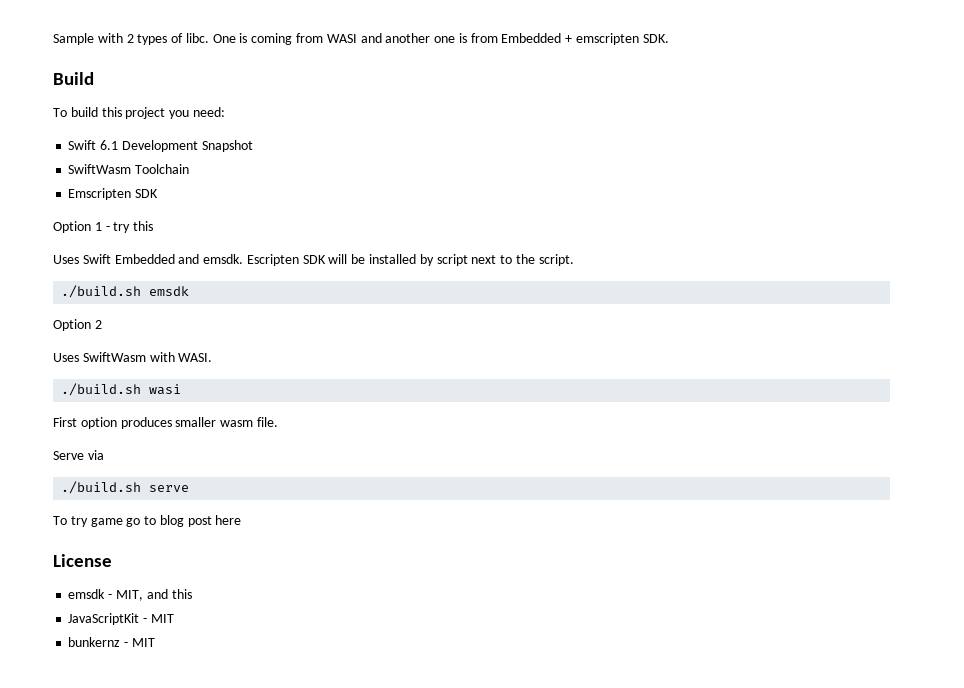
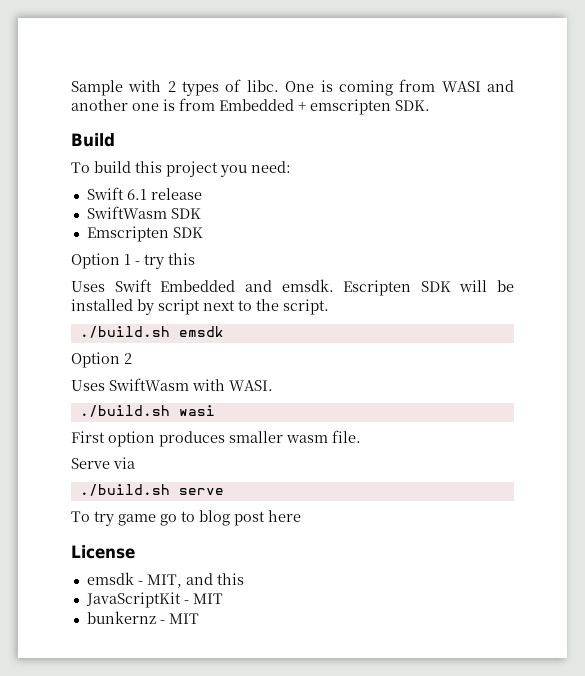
[121,140,253,152] [68,164,190,174] Development Snapshot // SwiftWasm Toolchain -> [150,188,202,200] [86,206,201,219] release // SwiftWasm SDK

